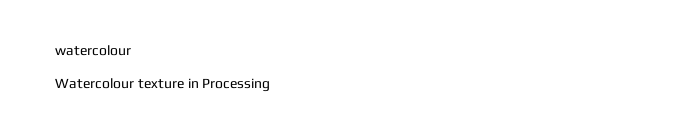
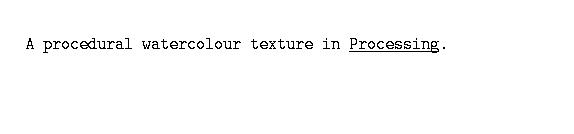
(55, 50) none -> [25,36,134,53] A procedural
[55,78,134,89] // Watercolour -> (242, 44) none
[202,78,271,92] Processing -> [349,36,449,53] Processing.

